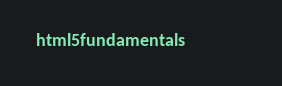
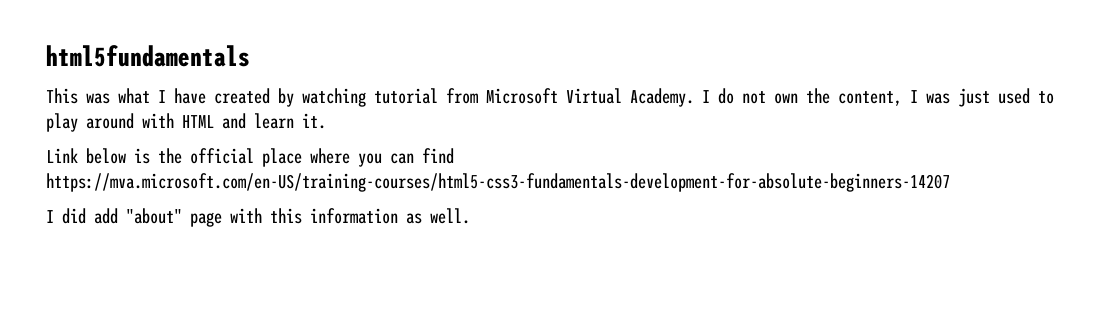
(185, 39) none -> [46,88,1054,107] [46,113,326,132] [46,148,454,167] [46,173,950,192] [46,208,470,227] // This was what I have created by watching tutorial from Microsoft Virtual Academy. I do not own the content, I was just used to play around with HTML and learn it. // Link below is the official place where you can find https://mva.microsoft.com/en-US/training-courses/html5-css3-fundamentals-development-for-absolute-beginners-14207 // I did add "about" page with this information as well.

